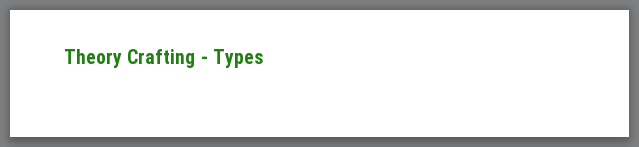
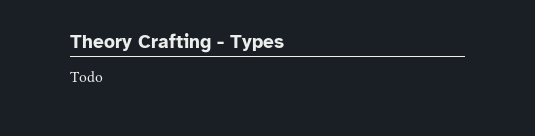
(263, 58) none -> [70,71,103,83] // Todo

